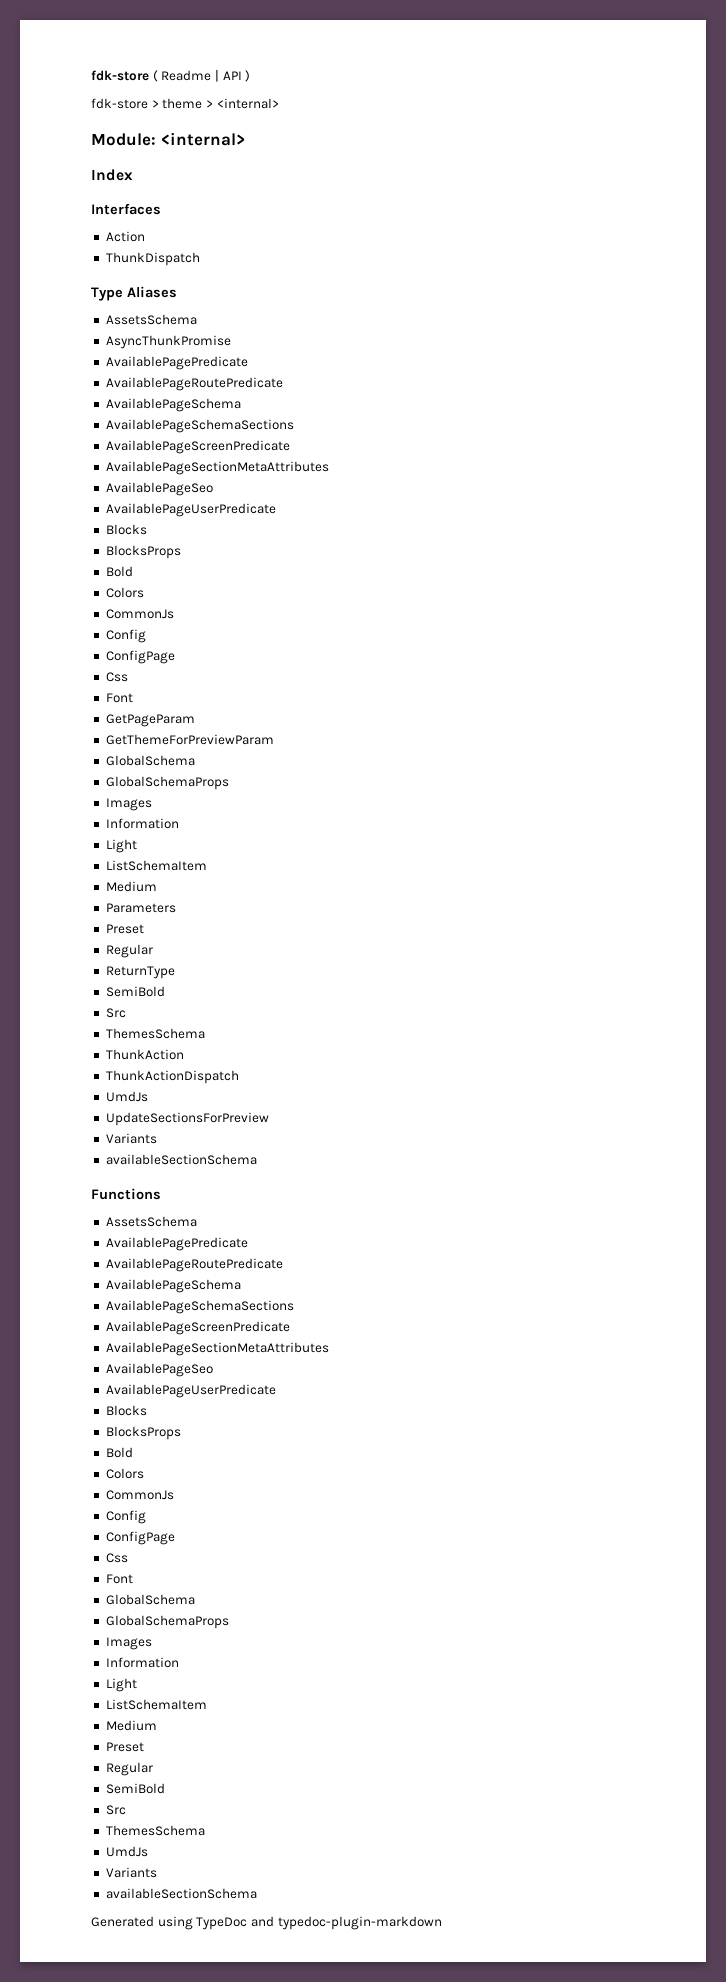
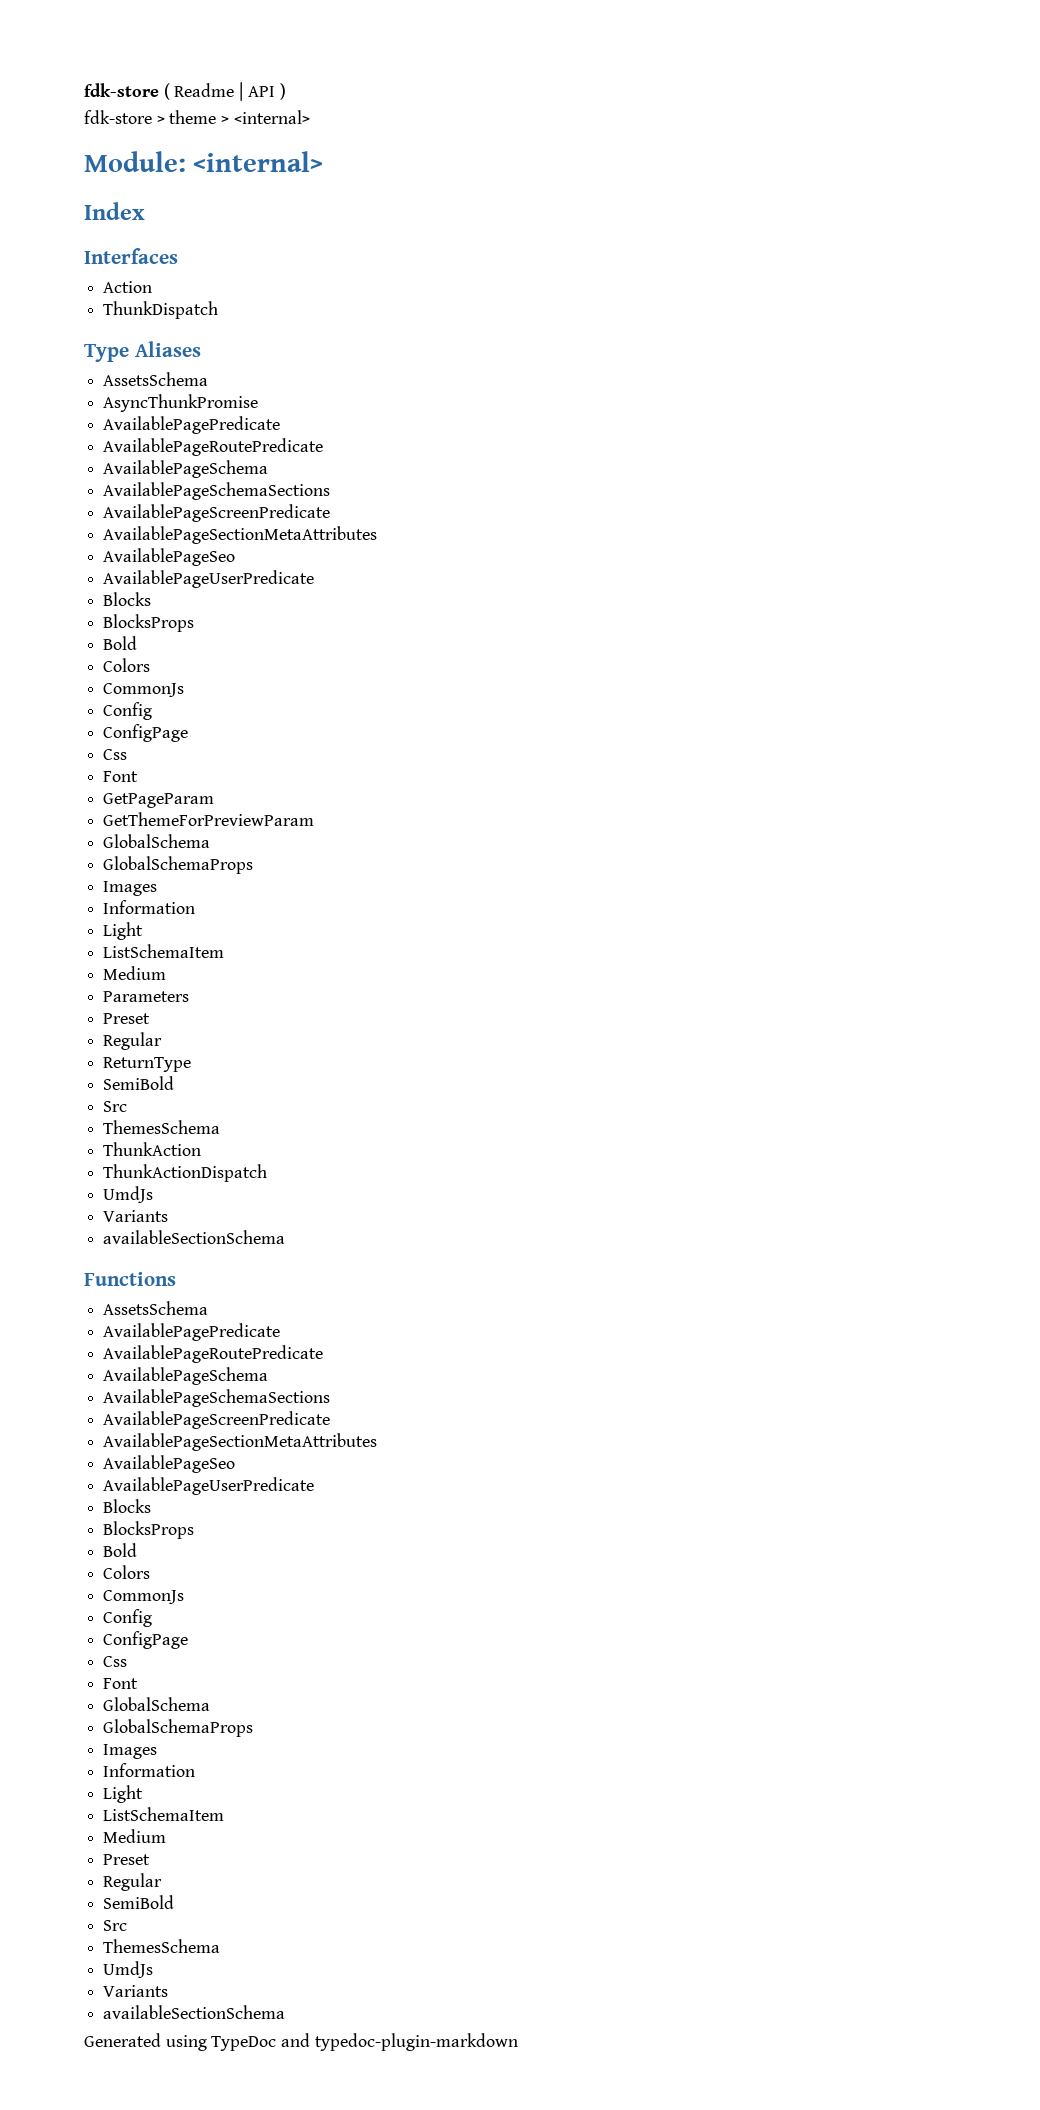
[105,1112,269,1126] // UpdateSectionsForPreview -> (154, 1194) none

